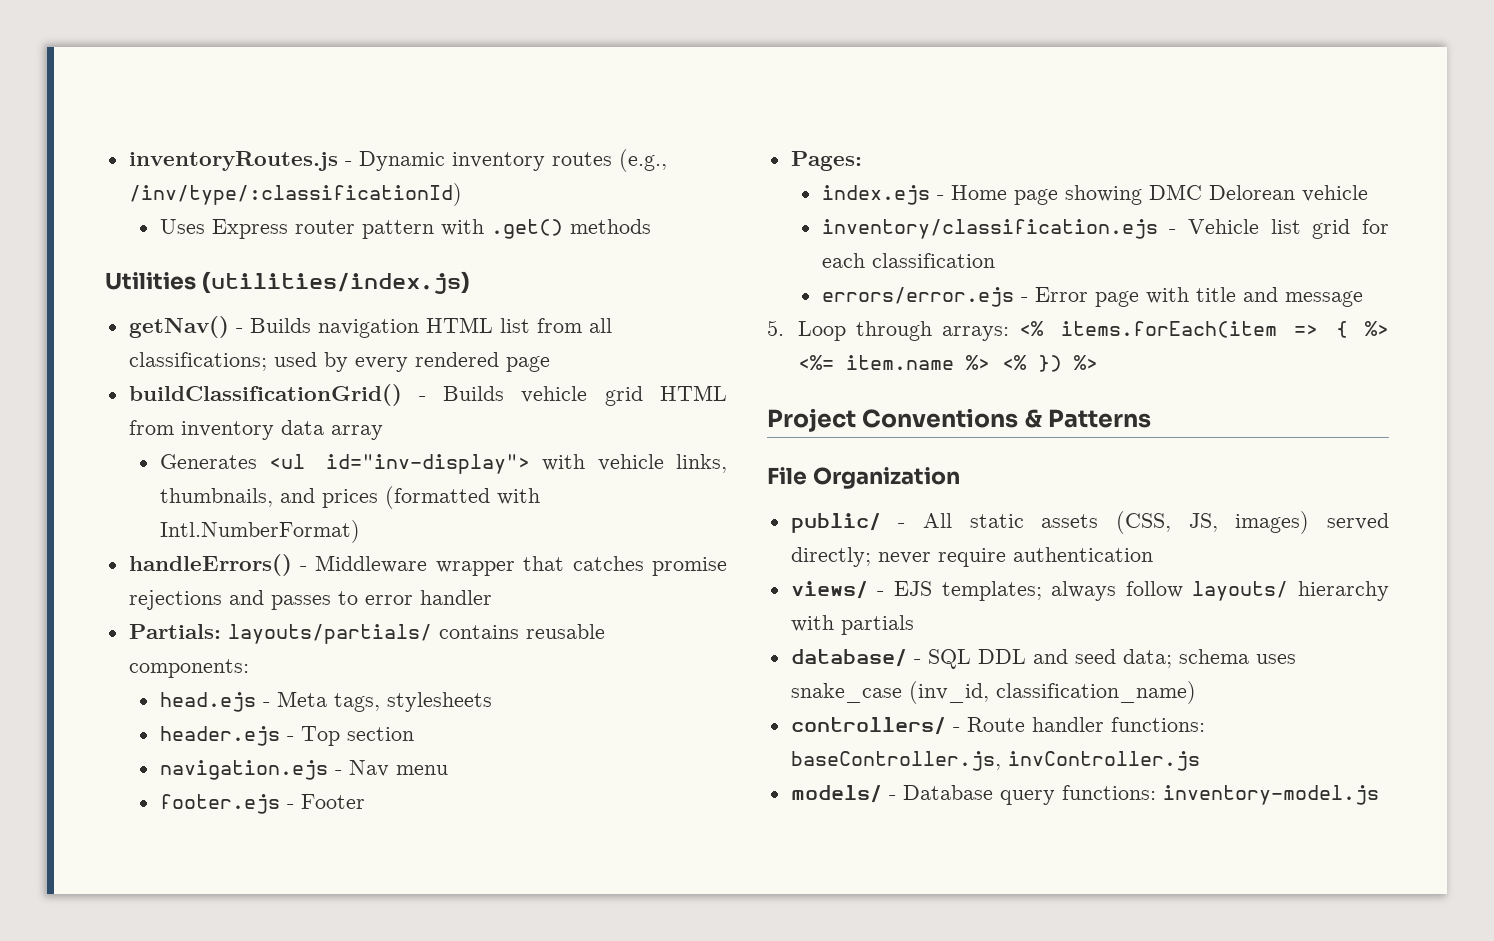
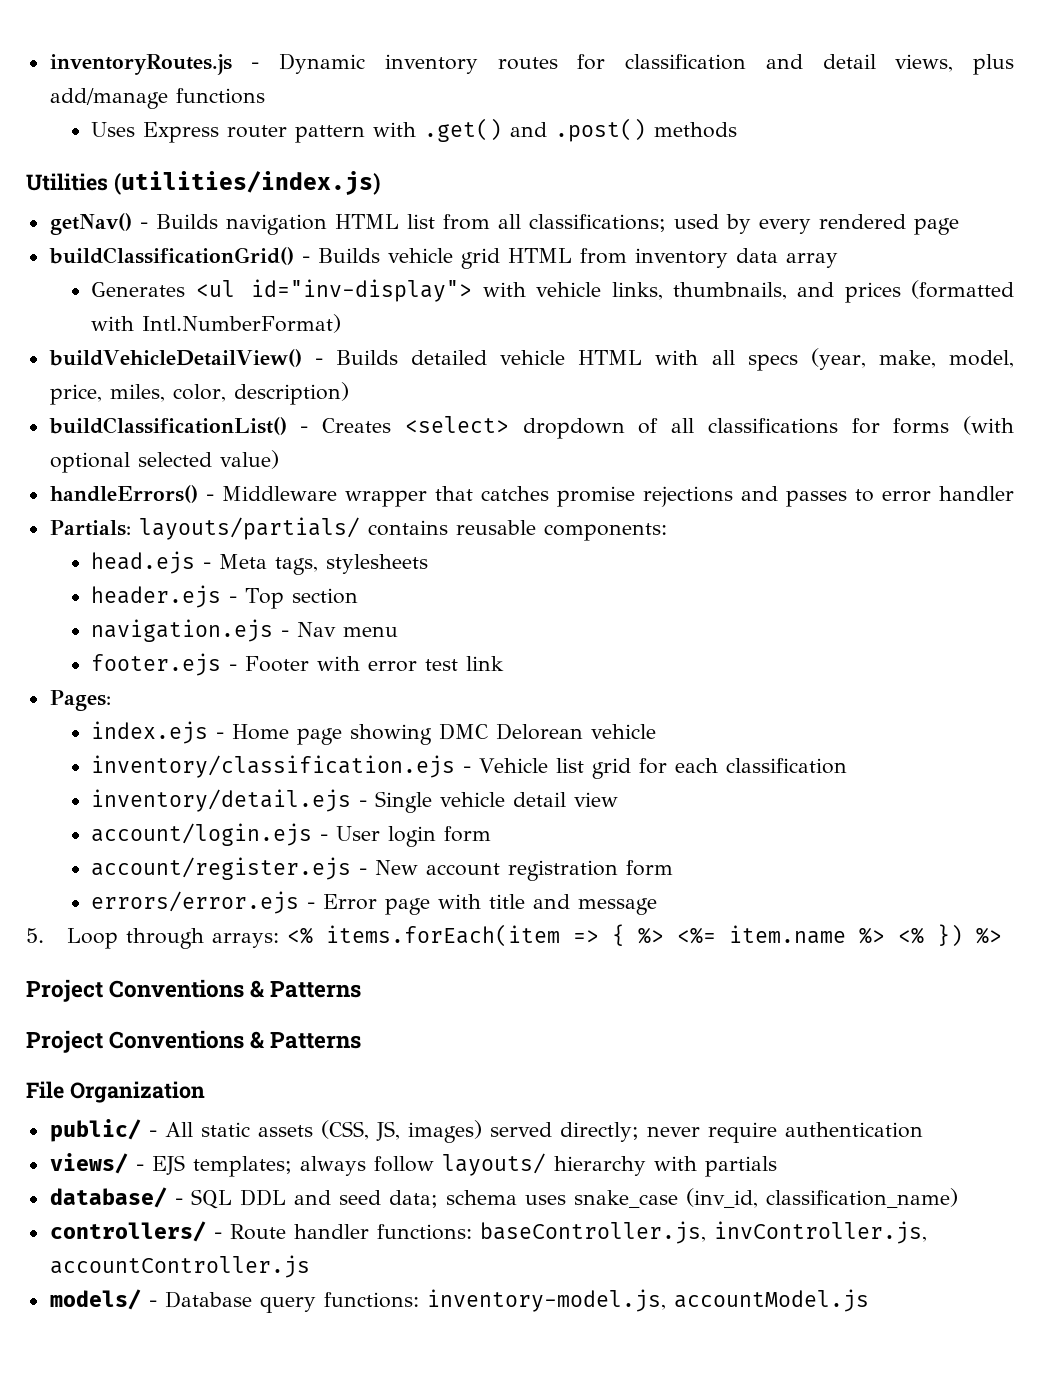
[618,149,667,172] [128,183,462,206] (e.g., /inv/type/:classificationId) -> [577,54,1015,75] [49,88,265,109] for classification and detail views, plus add/manage functions
(563, 229) none -> [510,118,647,142] and .post()
(360, 531) none -> [48,348,1014,371] [49,382,349,405] [48,416,1015,439] [49,450,279,473] // buildVehicleDetailView() - Builds detailed vehicle HTML with all specs (year, make, model, price, miles, color, description) // buildClassificationList() - Creates <select> dropdown of all classifications for forms (with optional selected value)
(365, 801) none -> [317,656,505,672] with error test link
(995, 260) none -> [91,789,619,813] [91,823,492,847] [91,857,674,881] // inventory/detail.ejs - Single vehicle detail view // account/login.ejs - User login form // account/register.ejs - New account registration form
(1152, 418) none -> [26,1030,362,1053] // Project Conventions & Patterns
[1007,751,1200,771] invController.js -> [713,1221,927,1244] [49,1255,310,1278] invController.js, accountController.js
[1162,785,1379,805] inventory-model.js -> [426,1289,869,1312] inventory-model.js, accountModel.js

